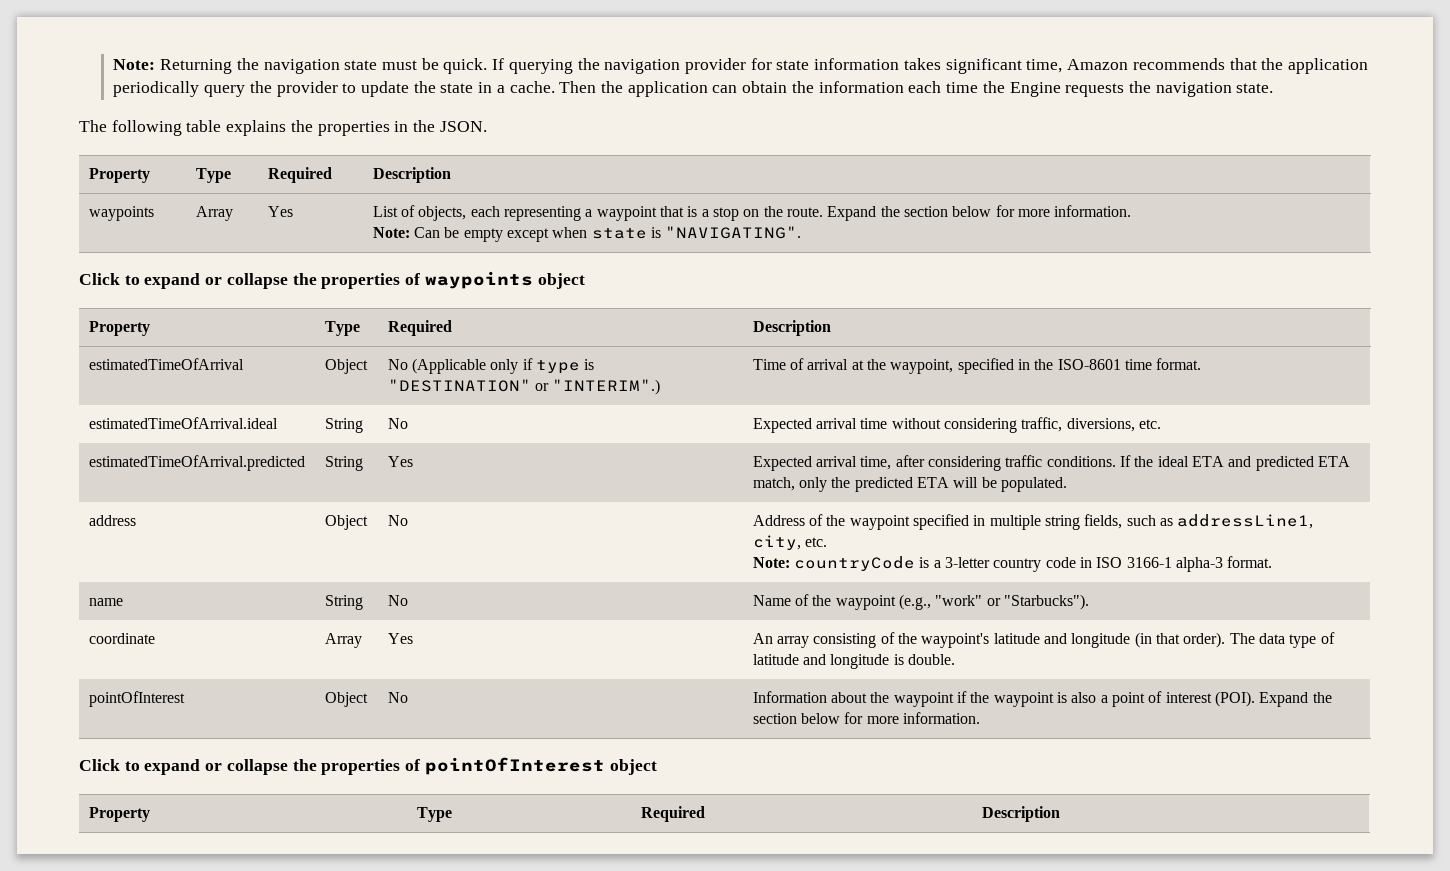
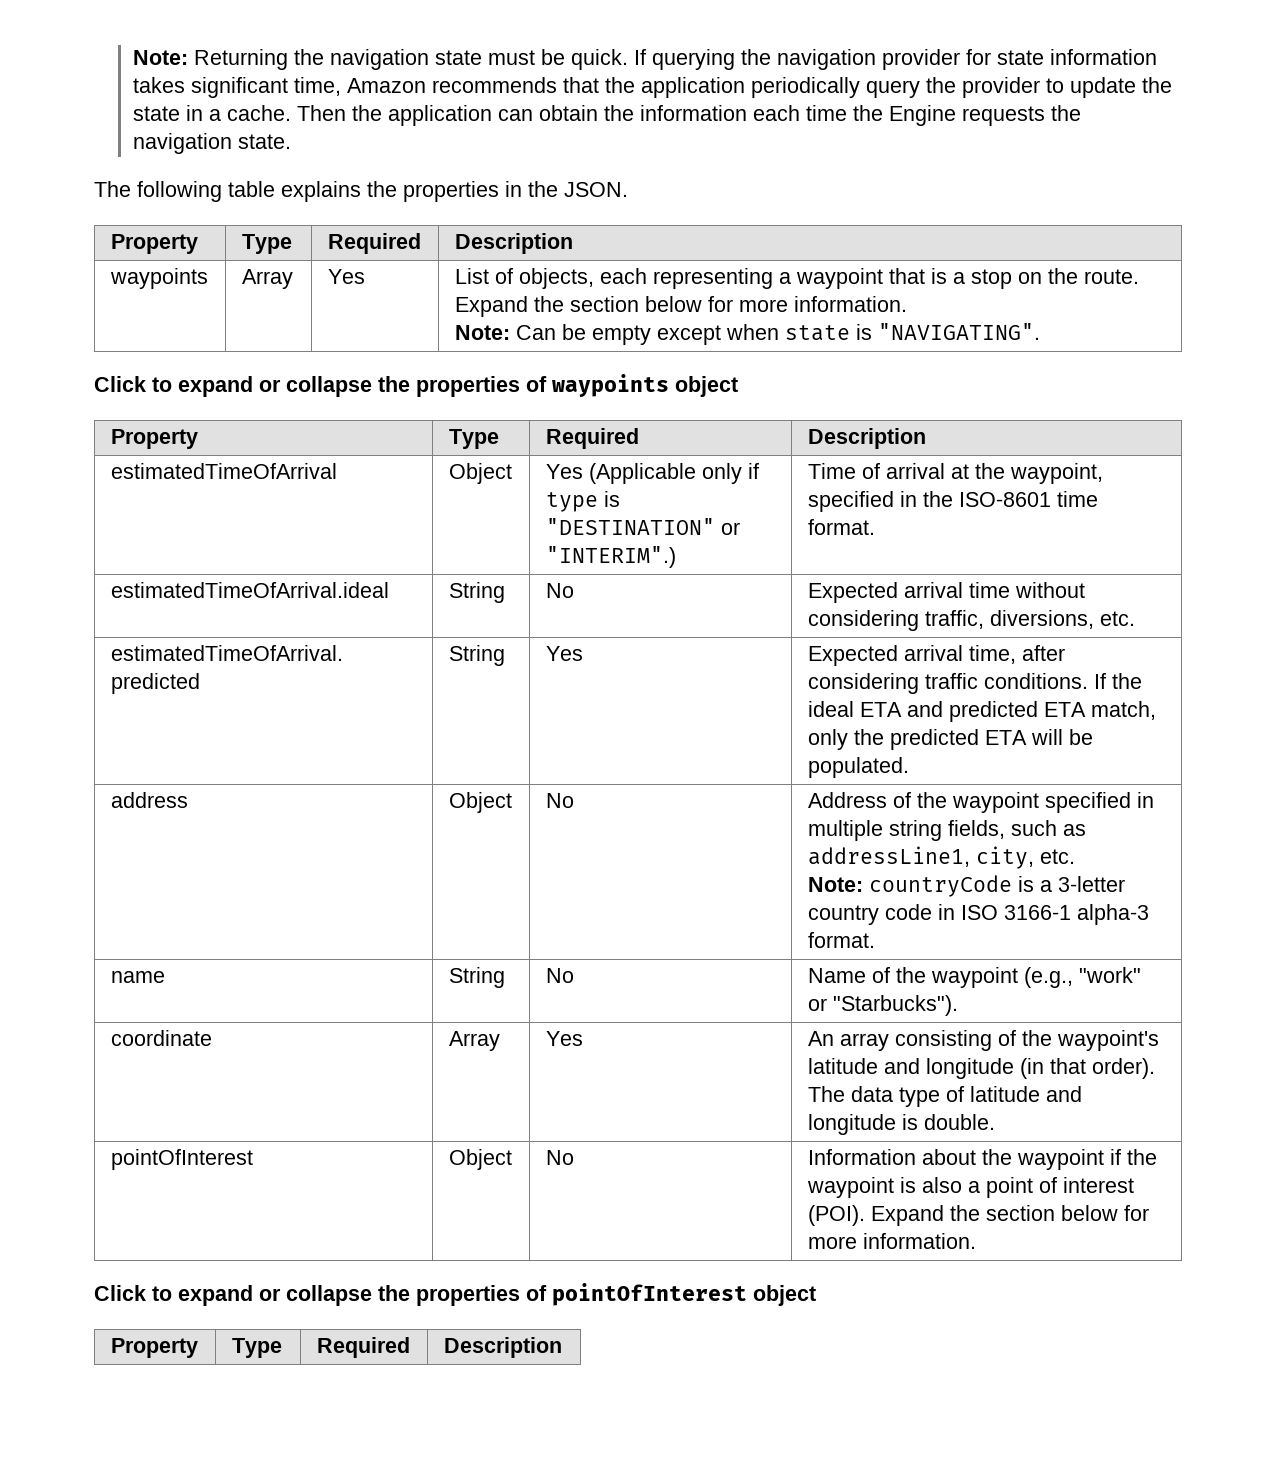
[387,359,408,370] No -> [545,464,583,479] Yes

